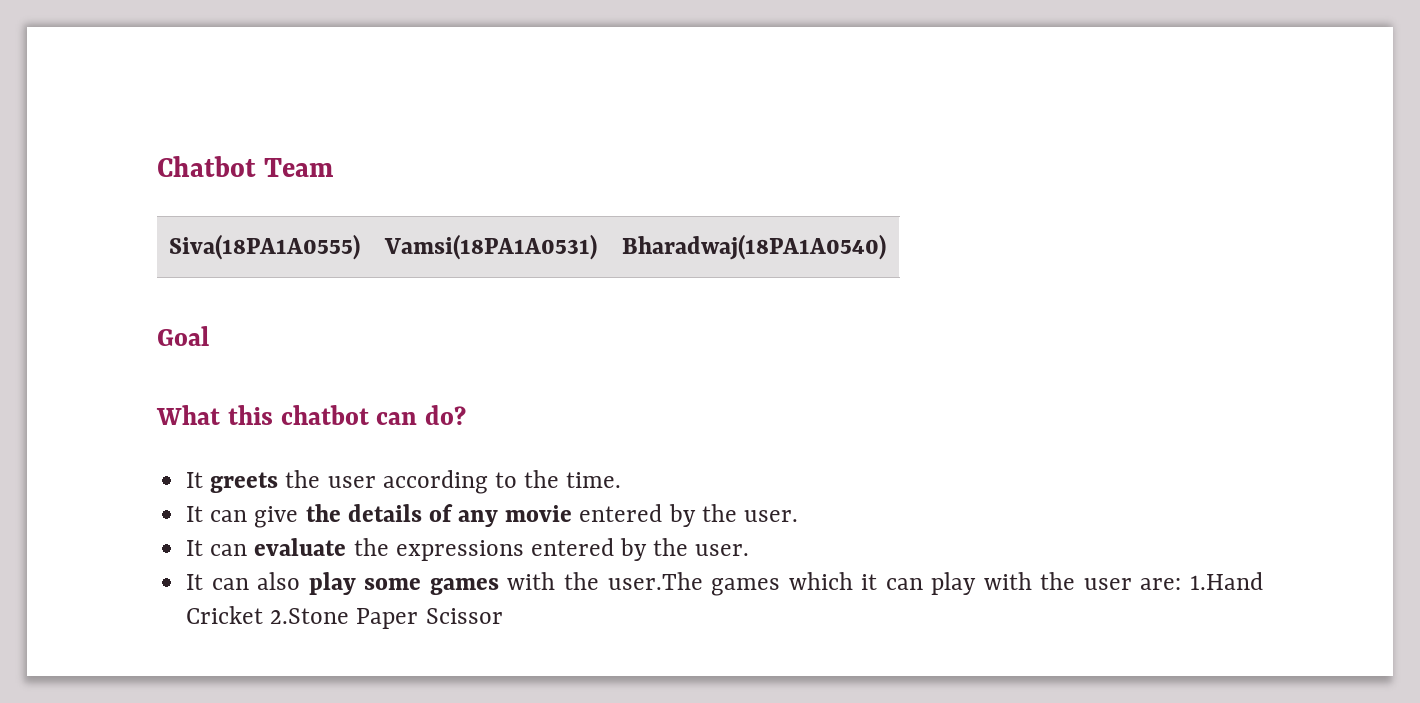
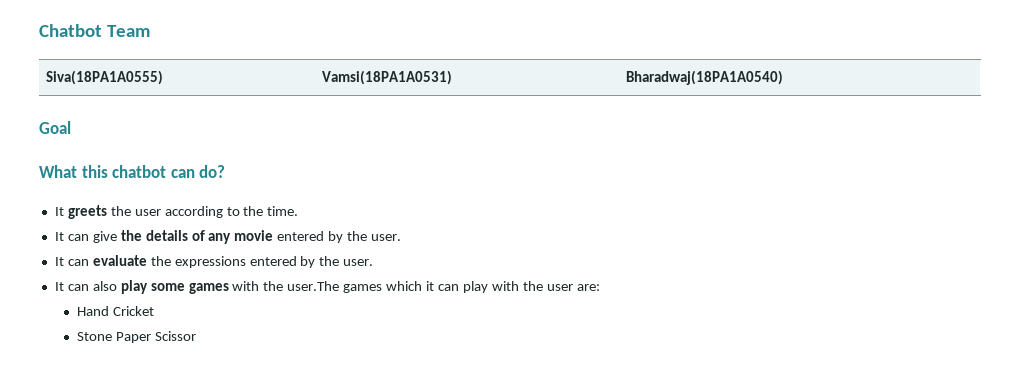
[1189,572,1263,590] 1.Hand -> [77,306,110,316] // Hand
[270,608,350,624] 2.Stone -> [77,332,113,341] // Stone

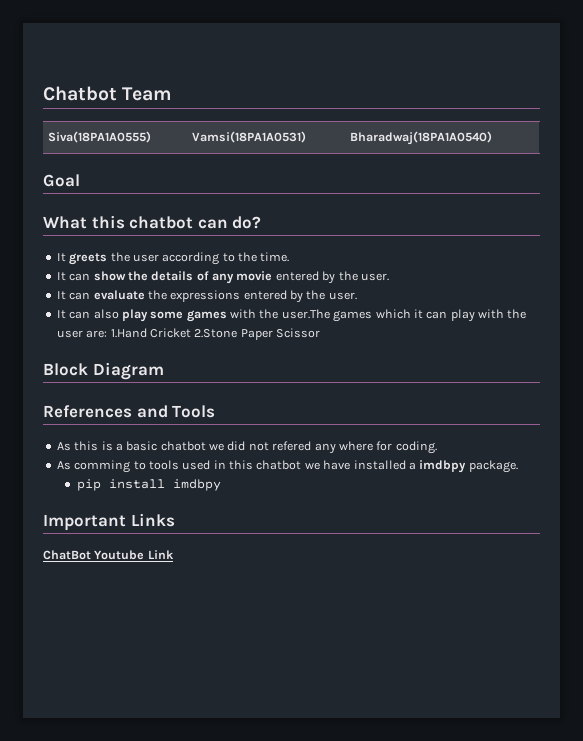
[92,231,117,243] give -> [93,271,126,281] show
[77,306,110,316] // Hand -> [110,328,147,338] 1.Hand
[77,332,113,341] // Stone -> [194,329,238,338] 2.Stone
(197, 336) none -> [43,362,164,380] [43,405,216,418] [56,441,437,454] [56,460,518,473] [76,479,221,491] [43,513,175,531] [43,550,174,560] // Block Diagram // References and Tools // As this is a basic chatbot we did not refered any where for coding. // As comming to tools used in this chatbot we have installed a imdbpy package. // pip install imdbpy // Important Links // ChatBot Youtube Link

